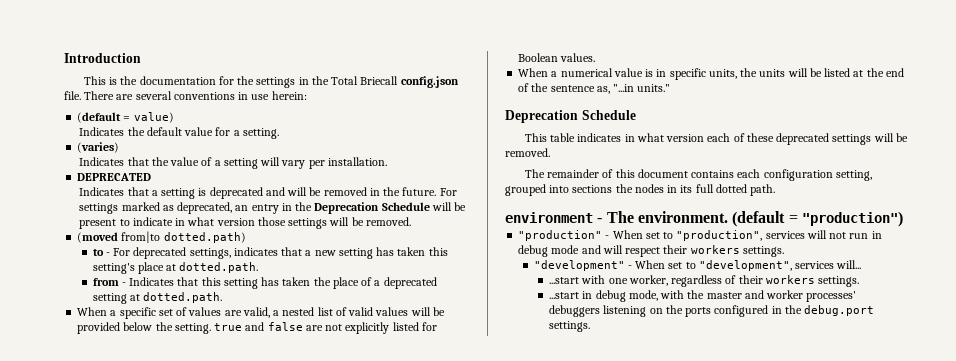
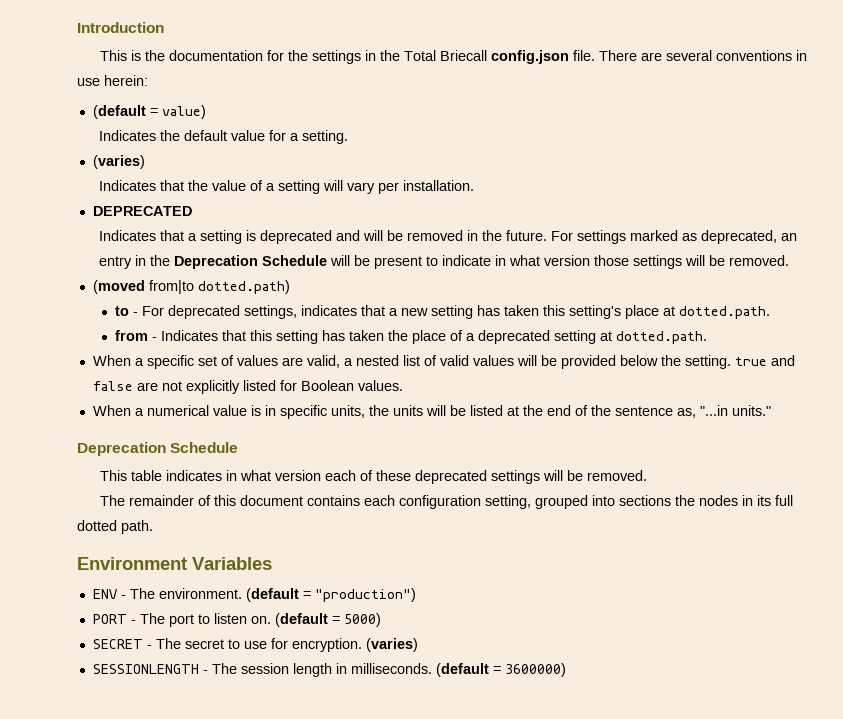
[505,212,593,223] environment -> [77,557,272,570] [92,589,117,599] Environment Variables // ENV
[518,230,882,241] [518,245,784,257] [533,260,862,271] [549,275,859,287] [549,290,857,302] [549,305,874,317] [549,321,591,332] "production" - When set to "production", services will not run in debug mode and will respect their workers settings. // "development" - When set to "development", services will... // ...start with one worker, regardless of their workers settings. // ...start in debug mode, with the master and worker processes' debuggers listening on the ports configured in the debug.port settings. -> [92,613,381,627] [92,638,418,652] [92,663,566,677] PORT - The port to listen on. (default = 5000) // SECRET - The secret to use for encryption. (varies) // SESSIONLENGTH - The session length in milliseconds. (default = 3600000)

